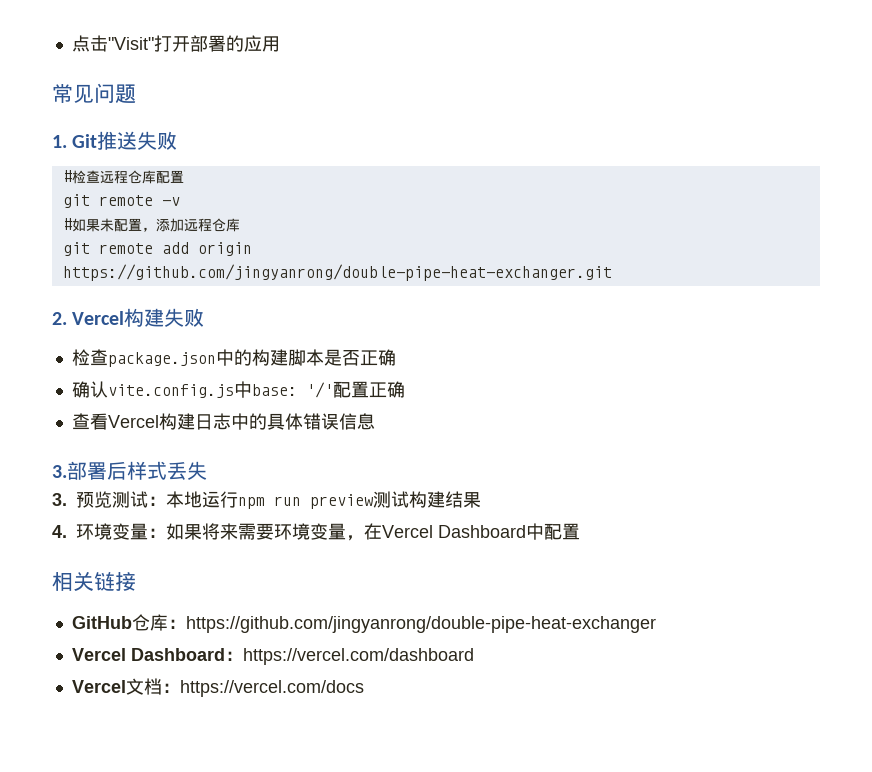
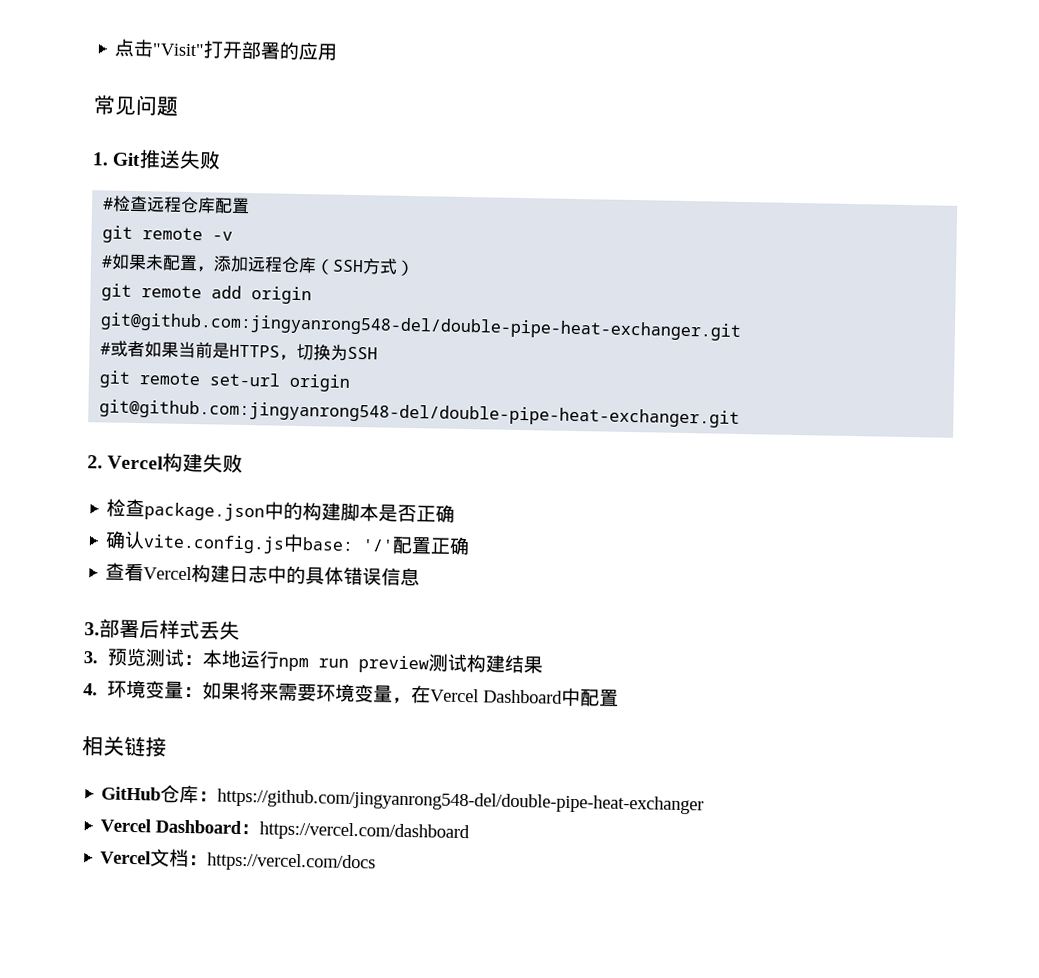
(240, 225) none -> [315,258,416,277] （SSH方式）
[62,264,612,281] https://github.com/jingyanrong/double-pipe-heat-exchanger.git -> [100,312,743,342] [100,340,379,361] [99,370,352,392] [99,399,741,428] git@github.com:jingyanrong548-del/double-pipe-heat-exchanger.git // #或者如果当前是HTTPS，切换为SSH // git remote set-url origin git@github.com:jingyanrong548-del/double-pipe-heat-exchanger.git
[185,616,656,633] https://github.com/jingyanrong/double-pipe-heat-exchanger -> [217,788,705,815] https://github.com/jingyanrong548-del/double-pipe-heat-exchanger

